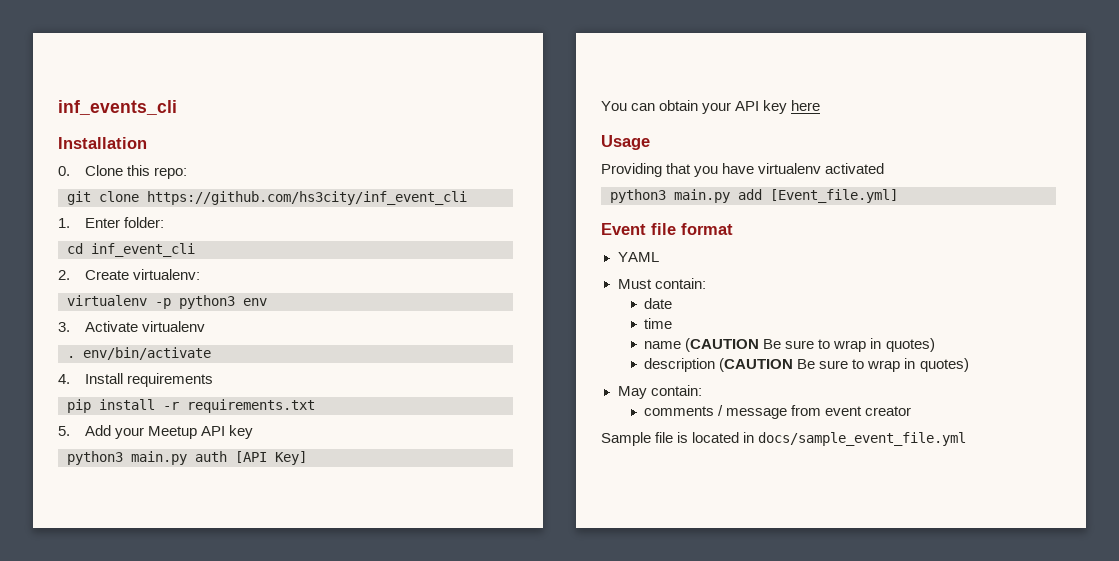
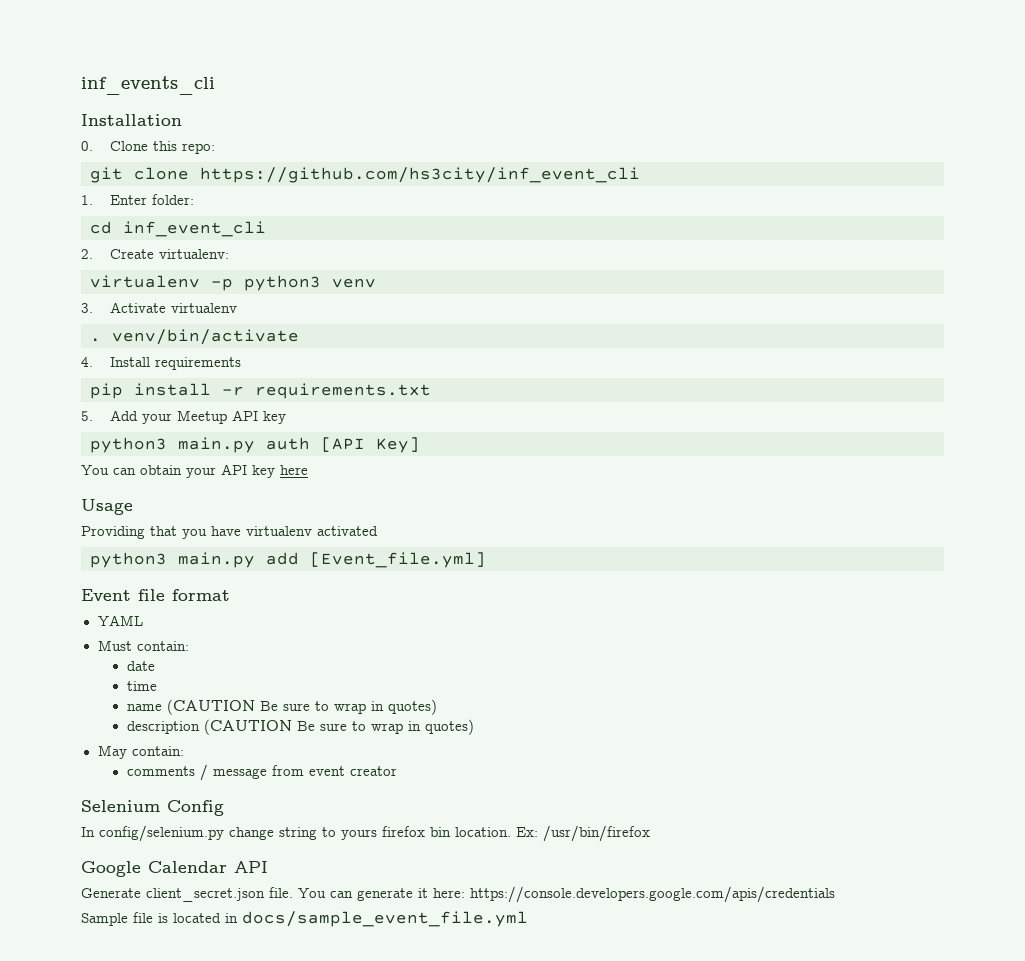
[243,298,267,306] env -> [332,278,376,288] venv
[83,347,211,360] env/bin/activate -> [112,329,299,345] venv/bin/activate
(912, 411) none -> [81,800,224,816] [81,825,650,842] [81,861,268,877] [81,886,835,903] // Selenium Config // In config/selenium.py change string to yours firefox bin location. Ex: /usr/bin/firefox // Google Calendar API // Generate client_secret.json file. You can generate it here: https://console.developers.google.com/apis/credentials

